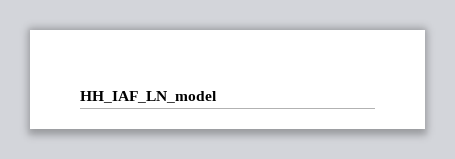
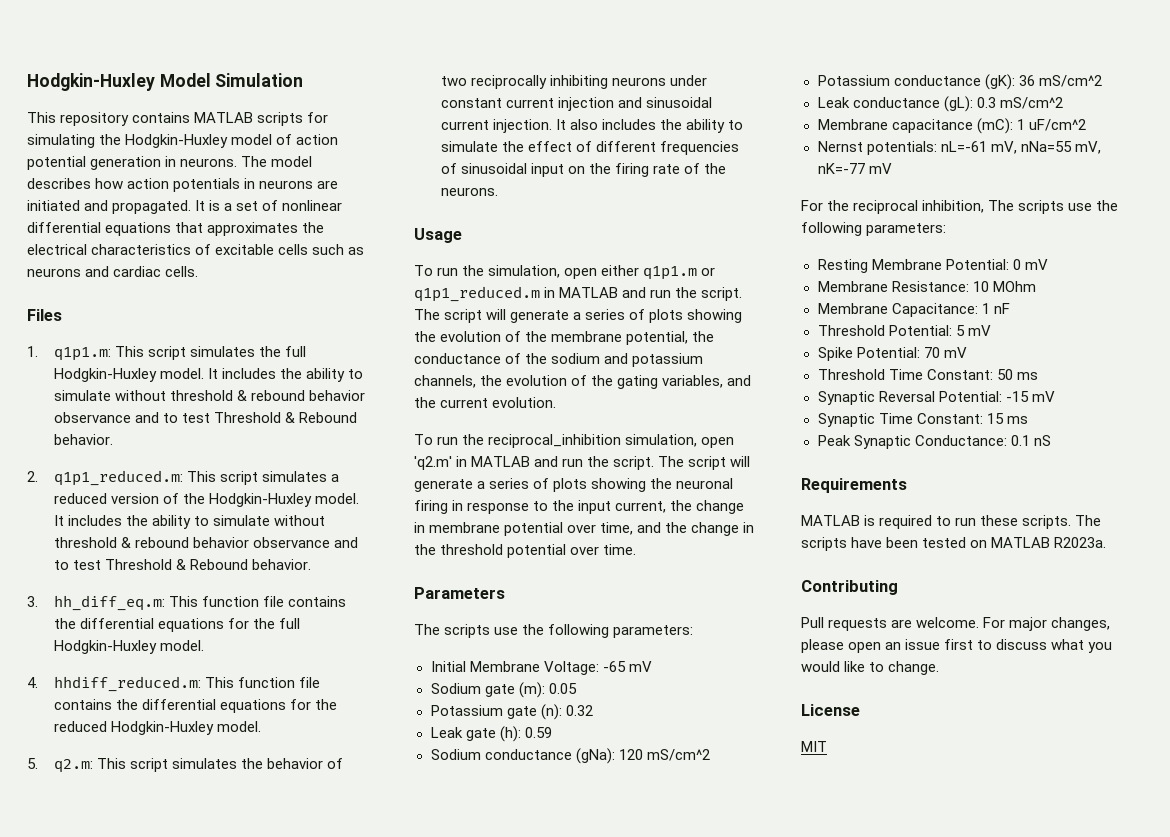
[80,91,217,103] HH_IAF_LN_model -> [27,73,304,91] [27,112,329,126] [27,134,339,148] [27,156,313,170] [27,178,339,192] [27,200,343,214] [27,222,325,236] [27,244,365,255] [27,266,199,277] [27,309,62,321] [27,346,306,361] [53,368,363,382] [53,390,365,401] [53,412,357,423] [53,434,113,445] [27,470,339,486] [53,493,359,507] [53,515,325,529] [53,537,358,548] [53,559,311,570] [27,595,346,611] [53,618,300,632] [53,640,204,654] [27,676,320,692] [53,699,337,713] [53,721,261,735] [27,758,343,773] [440,75,707,89] [440,97,712,111] [440,119,743,133] [440,141,739,155] [440,163,727,177] [440,187,498,196] [414,228,462,243] [414,265,716,280] [414,286,743,302] [414,309,743,323] [414,331,715,345] [414,353,704,367] [414,375,752,389] [414,397,557,408] [414,434,735,448] [414,456,751,470] [414,478,734,492] [414,500,745,514] [414,522,755,536] [414,544,637,558] [414,587,505,599] [414,624,694,638] [430,661,652,675] [430,682,577,698] [430,704,593,720] [430,726,552,742] [430,748,710,764] [817,74,1102,90] [817,96,1063,112] [817,118,1086,134] [817,141,1101,155] [817,163,892,174] [801,200,1119,214] [801,222,947,236] [817,259,1048,273] [817,281,1036,292] [817,303,1010,317] [817,325,991,336] [817,347,967,361] [817,369,1038,380] [817,391,1055,405] [817,413,1028,427] [817,435,1051,449] [801,478,907,493] [801,515,1102,529] [801,537,1107,551] [801,580,898,595] [801,617,1111,631] [801,639,1113,653] [801,661,940,675] [801,704,860,716] [801,741,827,752] Hodgkin-Huxley Model Simulation // This repository contains MATLAB scripts for simulating the Hodgkin-Huxley model of action potential generation in neurons. The model describes how action potentials in neurons are initiated and propagated. It is a set of nonlinear differential equations that approximates the electrical characteristics of excitable cells such as neurons and cardiac cells. // Files // 1. q1p1.m: This script simulates the full Hodgkin-Huxley model. It includes the ability to simulate without threshold & rebound behavior observance and to test Threshold & Rebound behavior. // 2. q1p1_reduced.m: This script simulates a reduced version of the Hodgkin-Huxley model. It includes the ability to simulate without threshold & rebound behavior observance and to test Threshold & Rebound behavior. // 3. hh_diff_eq.m: This function file contains the differential equations for the full Hodgkin-Huxley model. // 4. hhdiff_reduced.m: This function file contains the differential equations for the reduced Hodgkin-Huxley model. // 5. q2.m: This script simulates the behavior of two reciprocally inhibiting neurons under constant current injection and sinusoidal current injection. It also includes the ability to simulate the effect of different frequencies of sinusoidal input on the firing rate of the neurons. // Usage // To run the simulation, open either q1p1.m or q1p1_reduced.m in MATLAB and run the script. The script will generate a series of plots showing the evolution of the membrane potential, the conductance of the sodium and potassium channels, the evolution of the gating variables, and the current evolution. // To run the reciprocal_inhibition simulation, open 'q2.m' in MATLAB and run the script. The script will generate a series of plots showing the neuronal firing in response to the input current, the change in membrane potential over time, and the change in the threshold potential over time. // Parameters // The scripts use the following parameters: // Initial Membrane Voltage: -65 mV // Sodium gate (m): 0.05 // Potassium gate (n): 0.32 // Leak gate (h): 0.59 // Sodium conductance (gNa): 120 mS/cm^2 // Potassium conductance (gK): 36 mS/cm^2 // Leak conductance (gL): 0.3 mS/cm^2 // Membrane capacitance (mC): 1 uF/cm^2 // Nernst potentials: nL=-61 mV, nNa=55 mV, nK=-77 mV // For the reciprocal inhibition, The scripts use the following parameters: // Resting Membrane Potential: 0 mV // Membrane Resistance: 10 MOhm // Membrane Capacitance: 1 nF // Threshold Potential: 5 mV // Spike Potential: 70 mV // Threshold Time Constant: 50 ms // Synaptic Reversal Potential: -15 mV // Synaptic Time Constant: 15 ms // Peak Synaptic Conductance: 0.1 nS // Requirements // MATLAB is required to run these scripts. The scripts have been tested on MATLAB R2023a. // Contributing // Pull requests are welcome. For major changes, please open an issue first to discuss what you would like to change. // License // MIT

